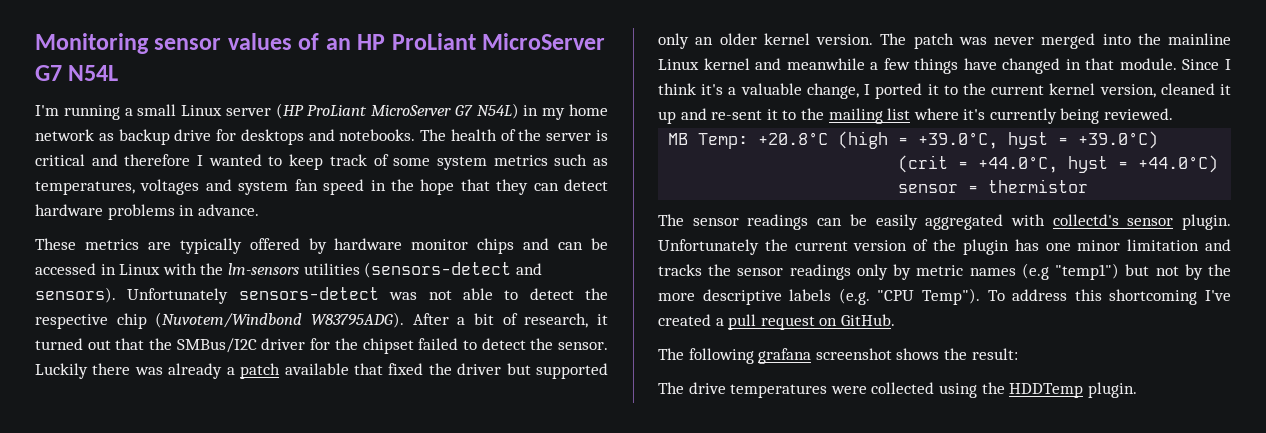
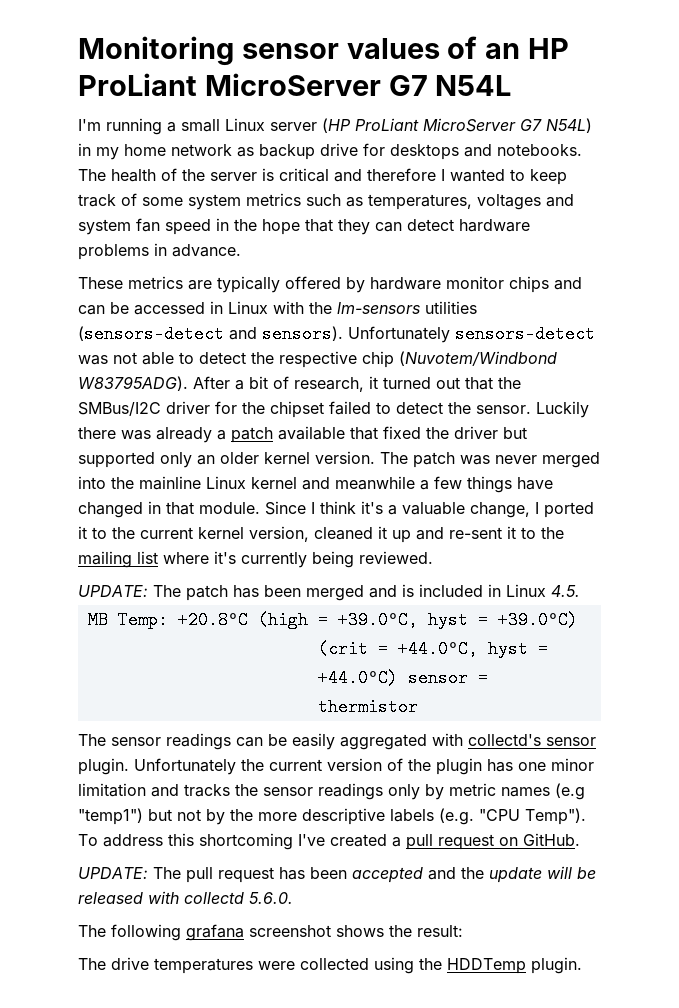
(1174, 114) none -> [78,584,580,601] // UPDATE: The patch has been merged and is included in Linux 4.5.
(895, 320) none -> [78,866,596,883] [78,891,293,904] // UPDATE: The pull request has been accepted and the update will be released with collectd 5.6.0.

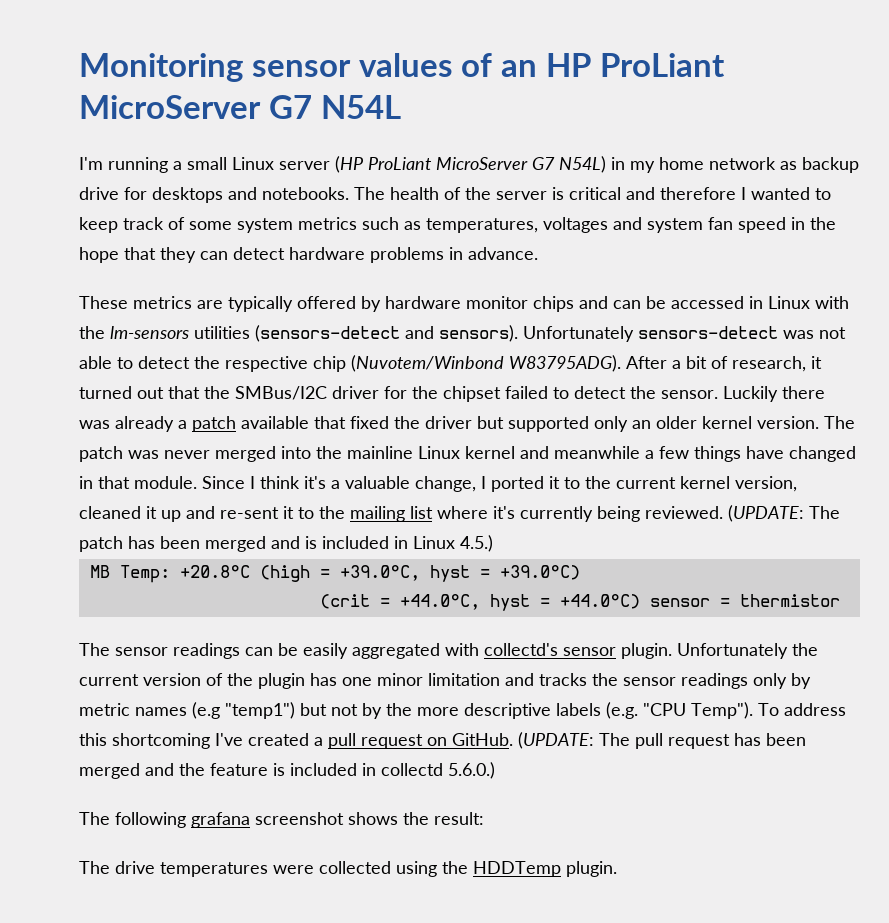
[399,351,557,366] (Nuvotem/Windbond -> [351,355,504,372] (Nuvotem/Winbond
[78,585,148,597] // UPDATE: -> [728,505,804,522] (UPDATE:
[551,585,580,597] 4.5. -> [460,535,493,552] 4.5.)
[78,867,148,879] // UPDATE: -> [518,732,594,749] (UPDATE:
[352,867,423,883] accepted -> [79,763,140,779] merged
[489,866,596,883] [78,891,293,904] update will be released with collectd 5.6.0. -> [210,762,495,779] feature is included in collectd 5.6.0.)

